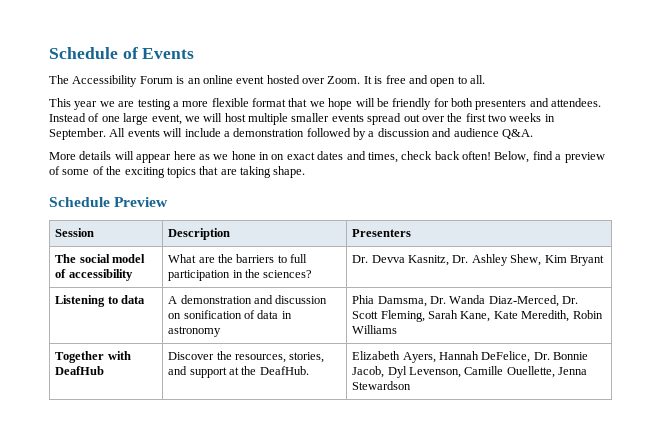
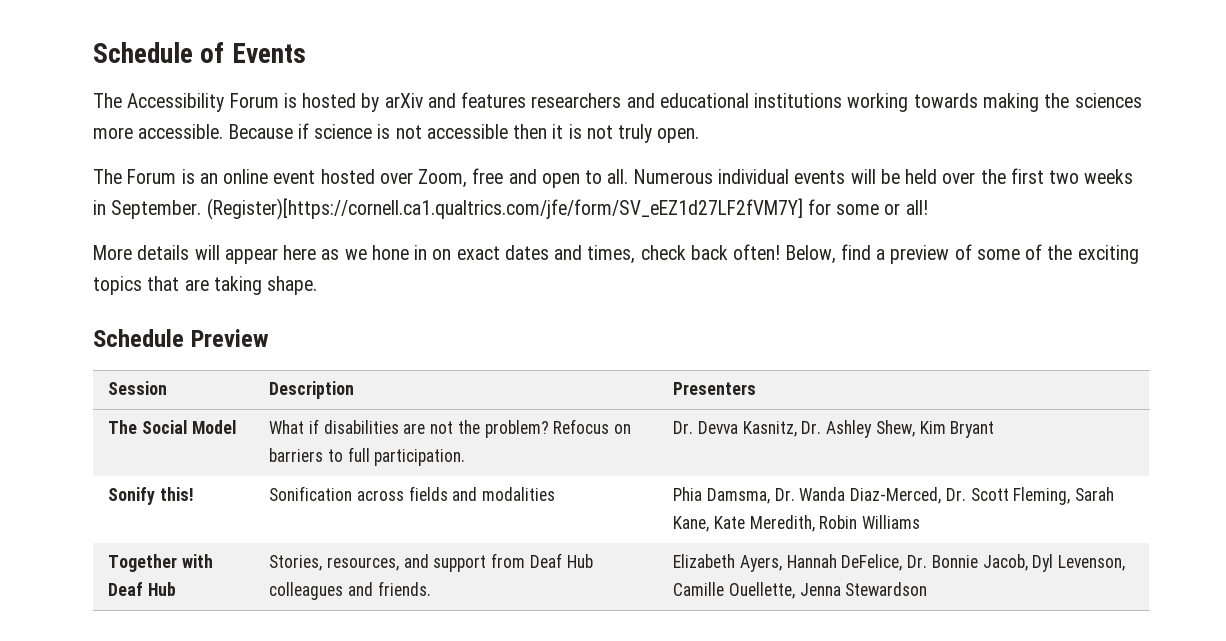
(185, 80) none -> [302,92,1142,112] [93,123,700,143] [93,169,195,184] hosted by arXiv and features researchers and educational institutions working towards making the sciences more accessible. Because if science is not accessible then it is not truly open. // The Forum is
[327,76,383,84] Zoom. It is -> [418,169,468,188] Zoom,
[49,98,602,110] [49,113,420,125] // This year we are testing a more flexible format that we hope will be friendly for both presenters and attendees. Instead of one large event, we will host multiple smaller events spread out -> [633,169,938,184] Numerous individual events will be held
[109,128,533,140] All events will include a demonstration followed by a discussion and audience Q&A. -> [206,198,928,220] (Register)[https://cornell.ca1.qualtrics.com/jfe/form/SV_eEZ1d27LF2fVM7Y] for some or all!
[79,254,145,263] [55,269,133,281] [168,254,308,263] [168,269,313,281] social model of accessibility | What are the barriers to full participation in the sciences? -> [141,420,236,434] [269,419,631,438] [269,447,466,466] Social Model | What if disabilities are not the problem? Refocus on barriers to full participation.
[55,295,145,307] [168,295,328,304] [168,310,292,319] [168,326,222,337] Listening to data | A demonstration and discussion on sonification of data in astronomy -> [108,487,194,505] [269,486,556,501] Sonify this! | Sonification across fields and modalities
[55,366,105,375] [168,351,325,363] [168,366,309,378] DeafHub | Discover the resources, stories, and support at the DeafHub. -> [108,582,176,596] [269,553,593,572] [269,581,431,600] Deaf Hub | Stories, resources, and support from Deaf Hub colleagues and friends.

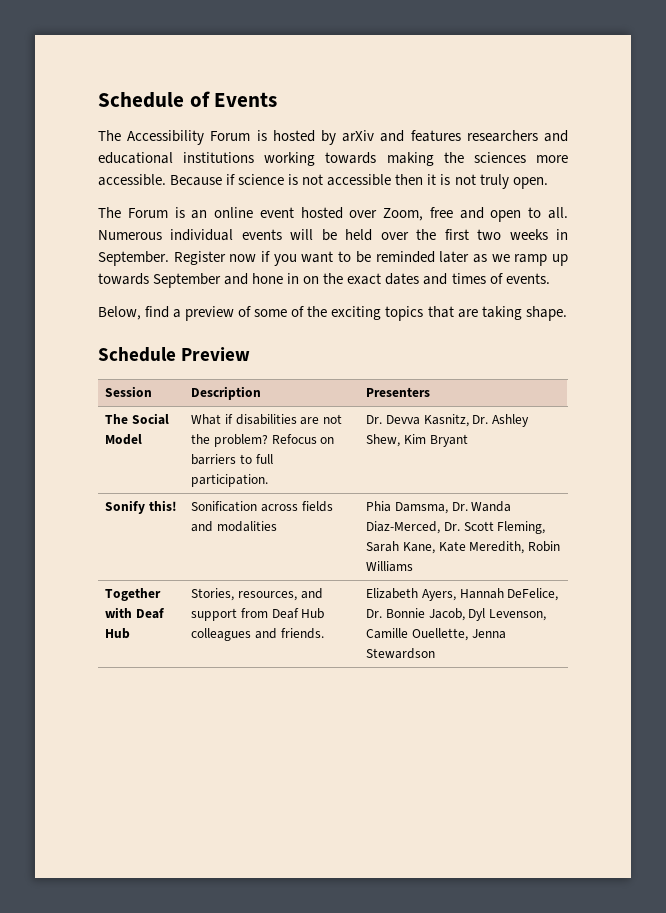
[206,198,928,220] [93,245,367,264] (Register)[https://cornell.ca1.qualtrics.com/jfe/form/SV_eEZ1d27LF2fVM7Y] for some or all! // More details will appear here as we -> [173,251,568,266] [98,273,249,288] Register now if you want to be reminded later as we ramp up towards September and
(452, 254) none -> [323,273,344,284] the
[587,244,781,264] times, check back often! -> [451,273,550,284] times of events. //

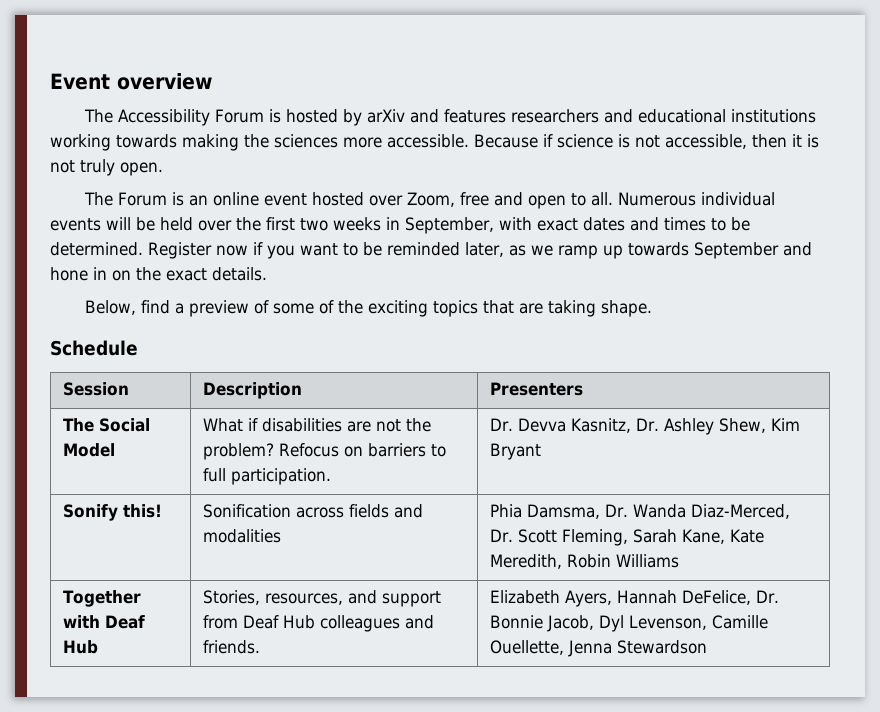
[98,91,278,108] Schedule of Events -> [50,73,212,90] Event overview
[327,174,392,186] accessible -> [665,134,747,149] accessible,
[98,251,169,266] September. -> [405,217,750,234] [50,242,143,256] September, with exact dates and times to be determined.
[439,251,470,263] later -> [465,242,504,257] later,
[385,273,550,285] dates and times of events. -> [212,267,267,281] details.
[181,347,251,361] Preview -> (138, 348) none

